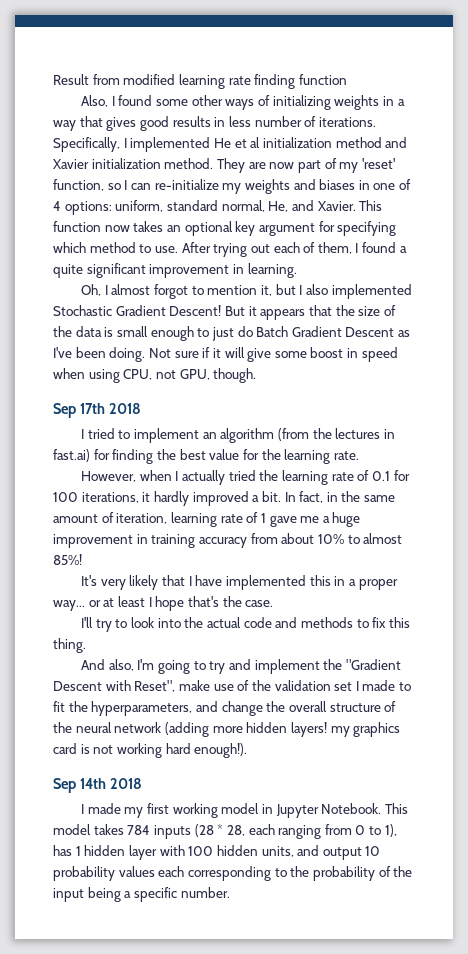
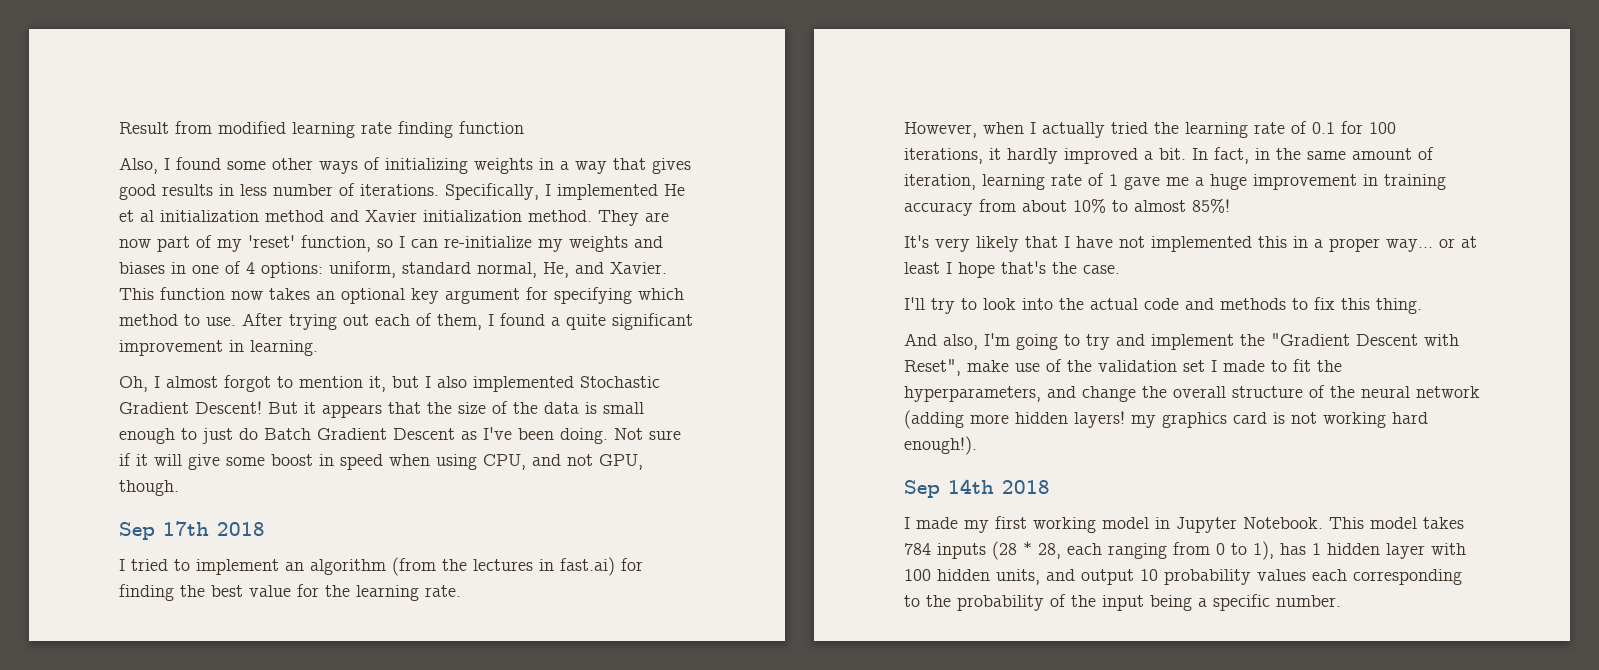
(153, 374) none -> [532,454,561,466] and
(223, 580) none -> [1119,236,1145,248] not

